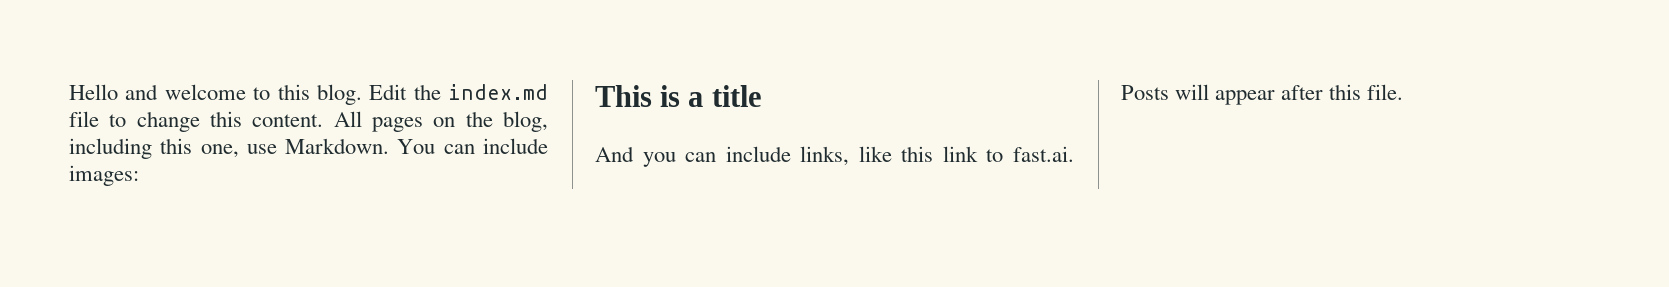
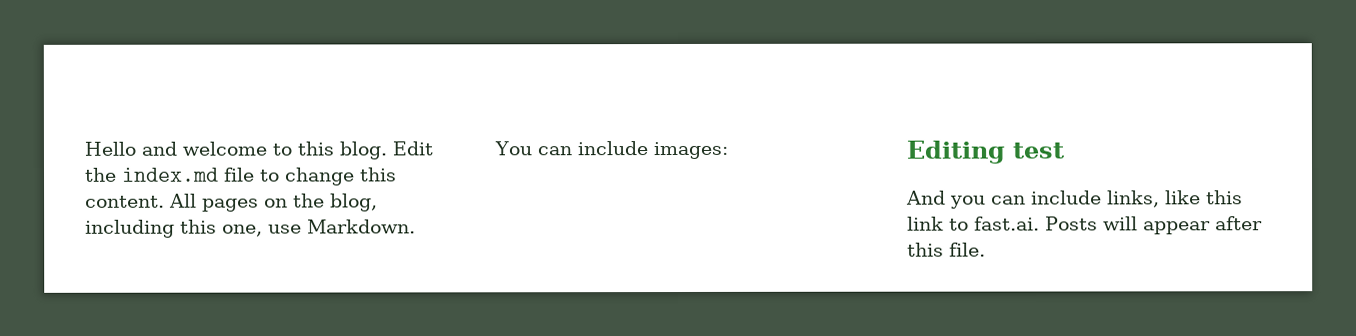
[595,85,762,107] This is a title -> [906,140,1064,164] Editing test

